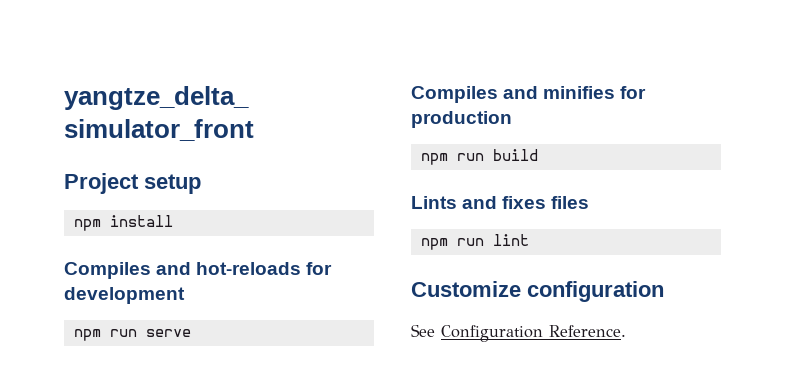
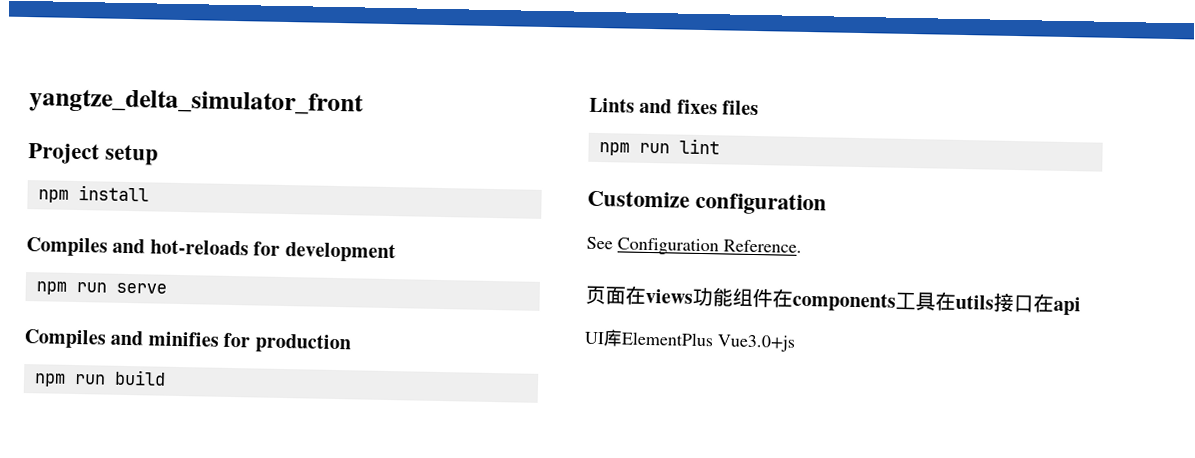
(626, 331) none -> [585,285,1081,316] [584,329,795,352] // 页面在views功能组件在components工具在utils接口在api // UI库ElementPlus Vue3.0+js

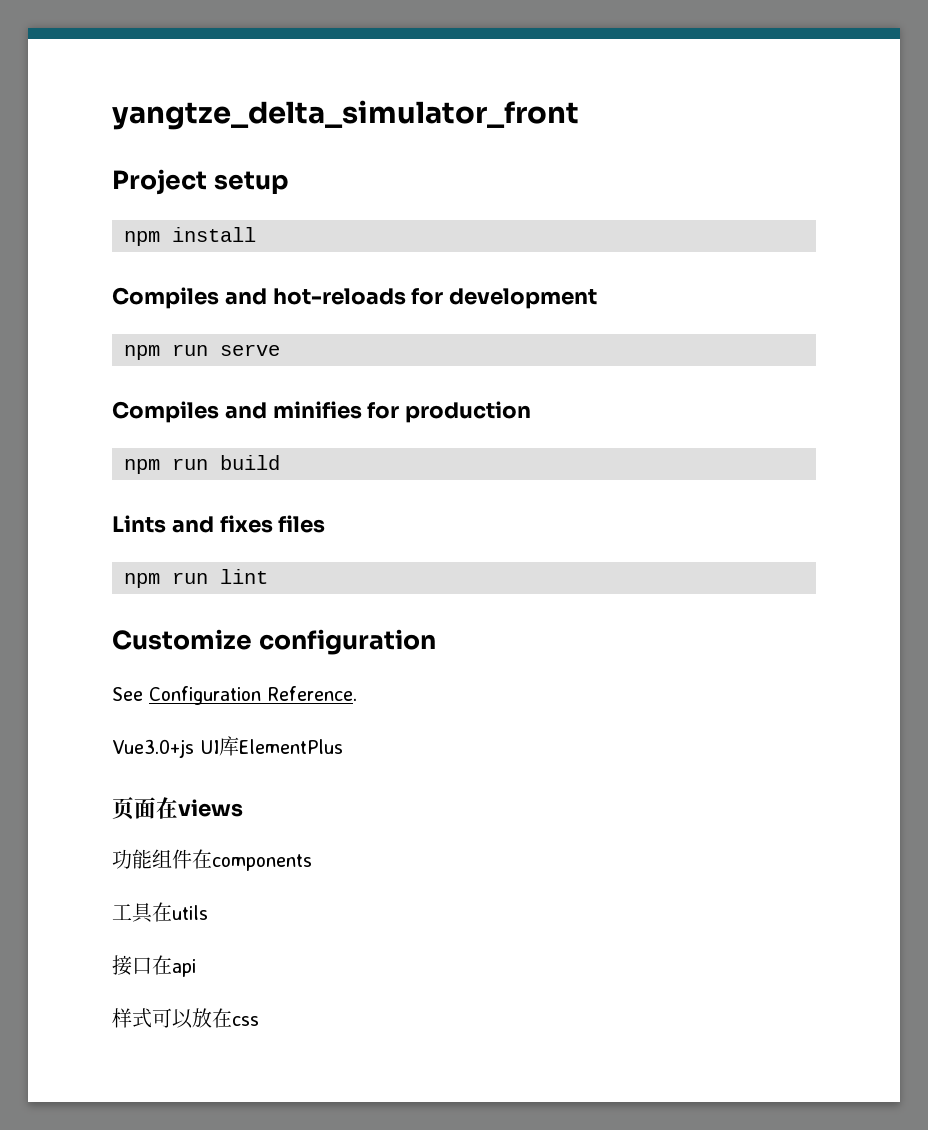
(802, 246) none -> [112,736,343,758] // Vue3.0+js UI库ElementPlus
(693, 296) none -> (243, 808) //
(896, 301) none -> (312, 862) //
(994, 302) none -> (208, 912) //
[584,329,795,352] UI库ElementPlus Vue3.0+js -> [112,1008,259,1029] 样式可以放在css

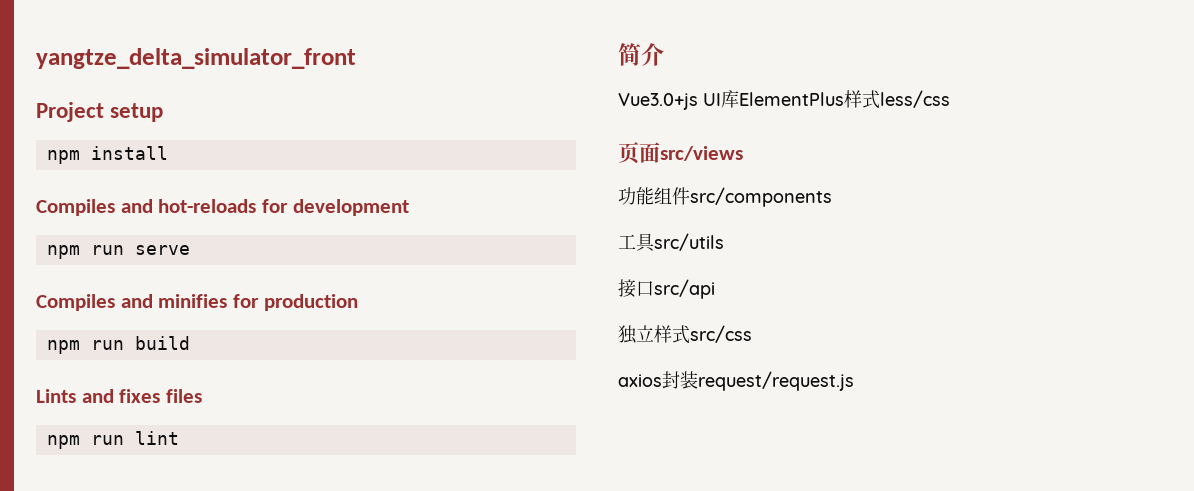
[112,629,436,655] [112,686,357,705] Customize configuration // See Configuration Reference. -> [618,43,664,66] 简介
(343, 746) none -> [844,90,950,109] 样式less/css
[156,797,243,819] 在views -> [660,146,743,161] src/views
[192,849,312,871] 在components -> [690,187,832,207] src/components
[152,902,208,922] 在utils -> [654,233,724,251] src/utils
[152,955,196,977] [112,1008,259,1029] 在api // 样式可以放在css -> [654,279,715,299] [618,325,752,344] [618,371,854,391] src/api // 独立样式src/css // axios封装request/request.js

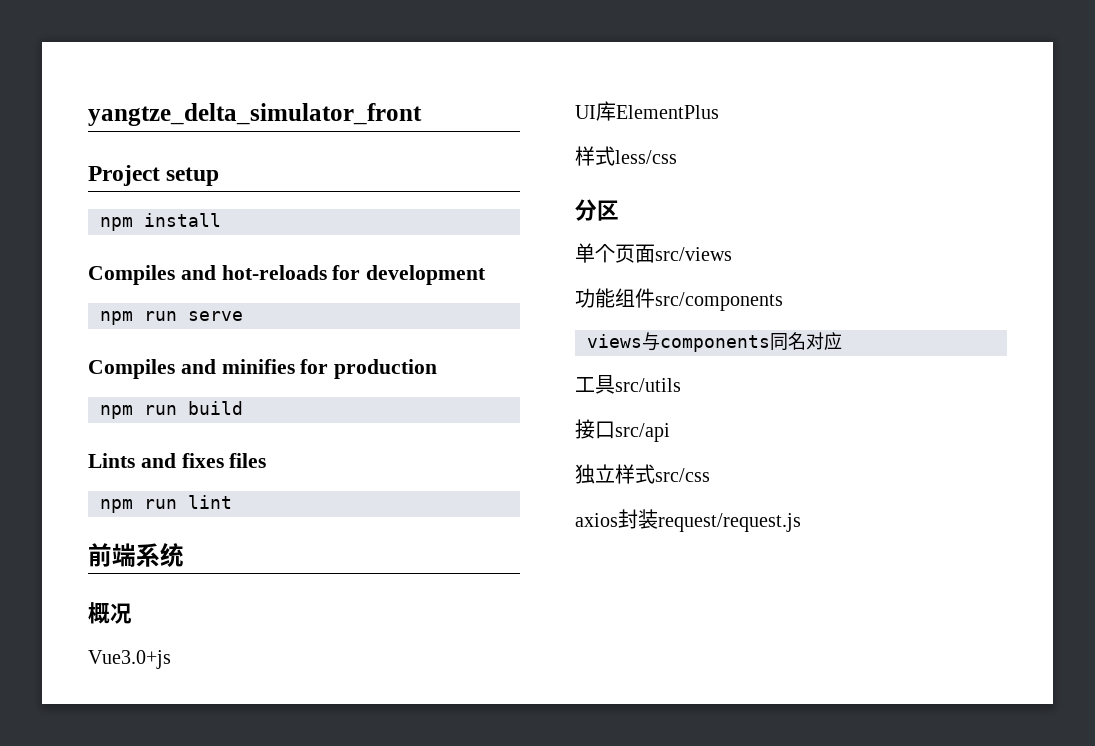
[618,43,664,66] 简介 -> [88,543,184,567] [88,602,132,624] 前端系统 // 概况
(698, 101) none -> (171, 659) //
(844, 99) none -> (719, 112) //
(950, 99) none -> [575,199,619,221] [575,243,615,263] 分区 // 单个
(832, 197) none -> [587,332,842,352] // views与components同名对应

